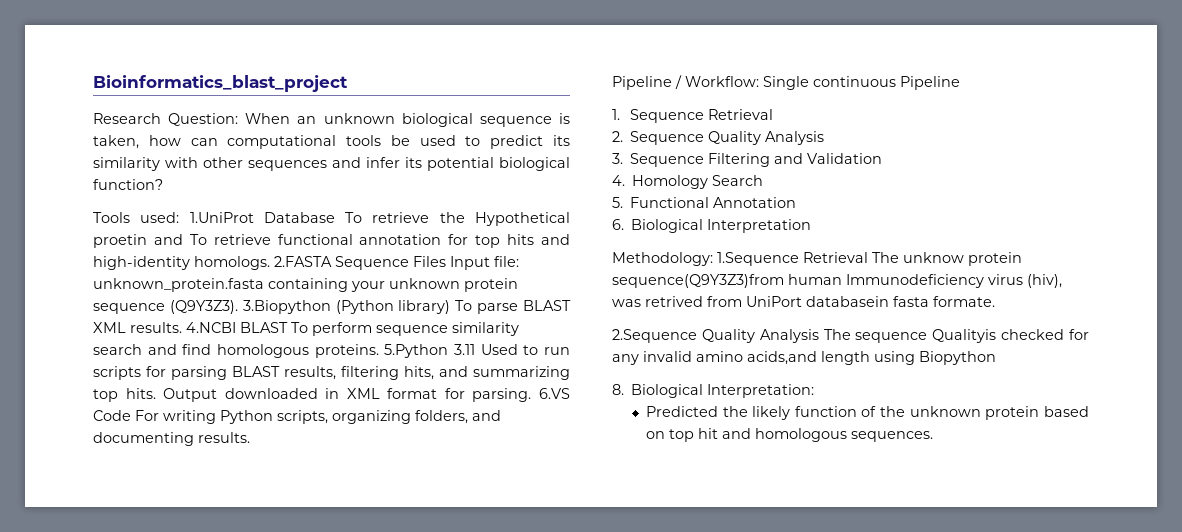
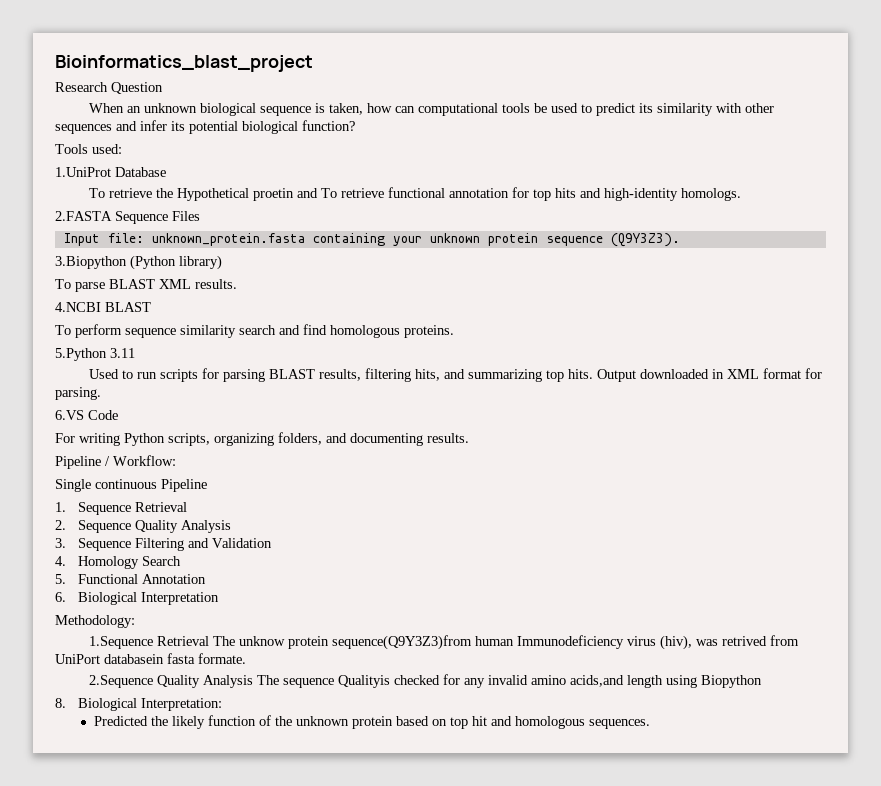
[168,113,239,126] Question: -> [111,82,163,94] Question //
(180, 217) none -> (122, 149) //
(335, 217) none -> (166, 172) //
(270, 263) none -> (741, 194) //
(446, 261) none -> (200, 216) //
(238, 307) none -> (680, 240) //
(451, 307) none -> (222, 262) //
(182, 327) none -> (237, 284) //
(288, 327) none -> (151, 307) //
(379, 351) none -> (454, 331) //
(475, 349) none -> (135, 353) //
(532, 395) none -> (101, 393) //
(131, 415) none -> (118, 415) //
(759, 81) none -> (176, 460) //
(713, 259) none -> (135, 621) //

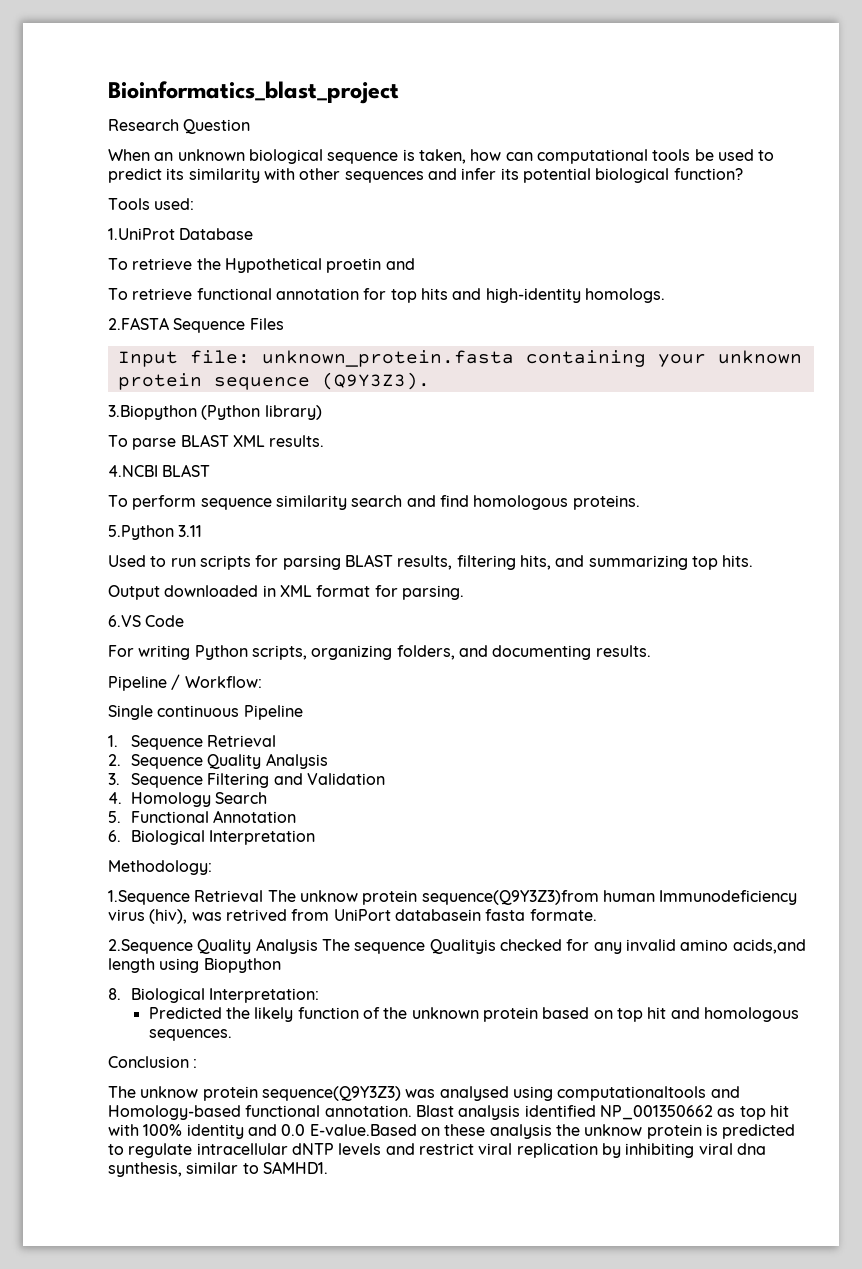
(318, 193) none -> (415, 264) //
(593, 374) none -> (754, 561) //
(651, 724) none -> [108,1056,198,1068] [108,1086,740,1101] [108,1105,789,1120] [108,1124,796,1139] [108,1143,766,1158] [108,1161,328,1177] // Conclusion : // The unknow protein sequence(Q9Y3Z3) was analysed using computationaltools and Homology-based functional annotation. Blast analysis identified NP_001350662 as top hit with 100% identity and 0.0 E-value.Based on these analysis the unknow protein is predicted to regulate intracellular dNTP levels and restrict viral replication by inhibiting viral dna synthesis, similar to SAMHD1.

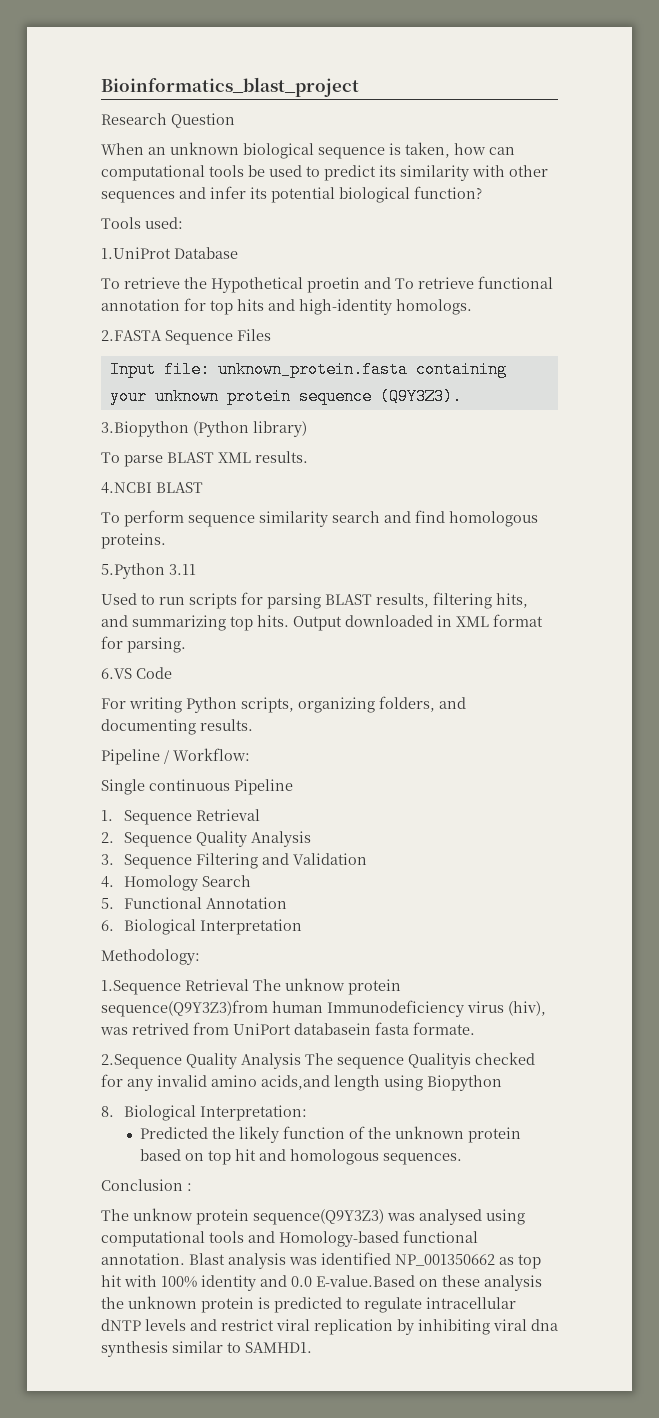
(415, 264) // -> (391, 283) none
(754, 561) // -> (289, 621) none
[557,1086,707,1101] computationaltools -> [101,1231,244,1247] computational tools
(521, 1112) none -> [289,1257,317,1265] was
[584,1124,643,1136] unknow -> [128,1296,197,1309] unknown
[108,1162,182,1177] synthesis, -> [101,1341,168,1357] synthesis

